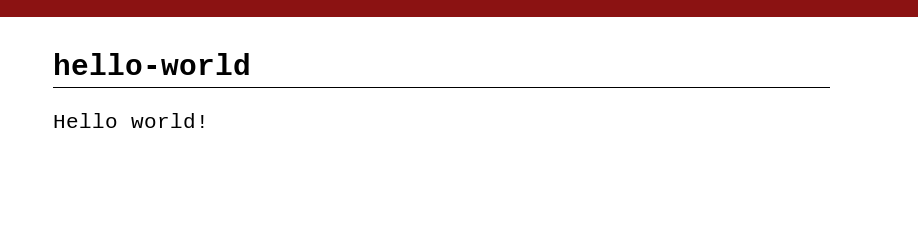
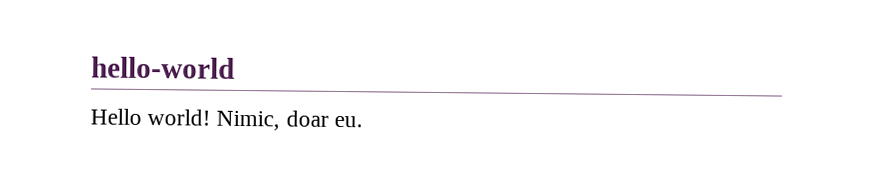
(209, 120) none -> [216,110,363,131] Nimic, doar eu.

